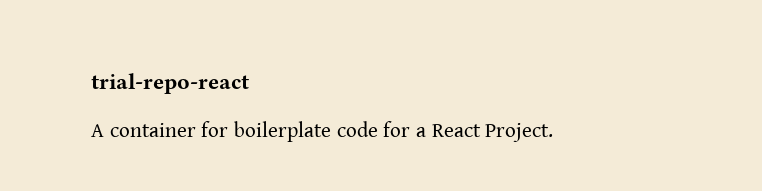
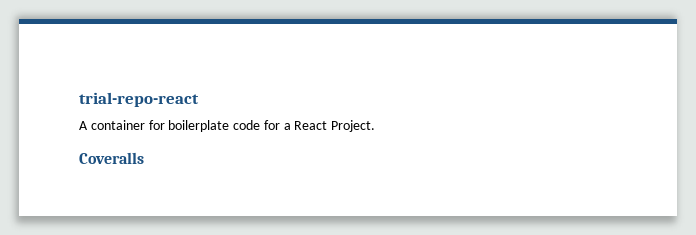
(554, 132) none -> [79,152,144,164] // Coveralls

